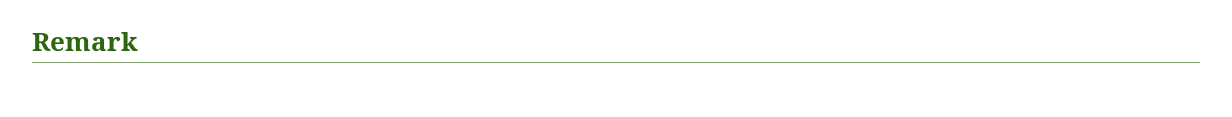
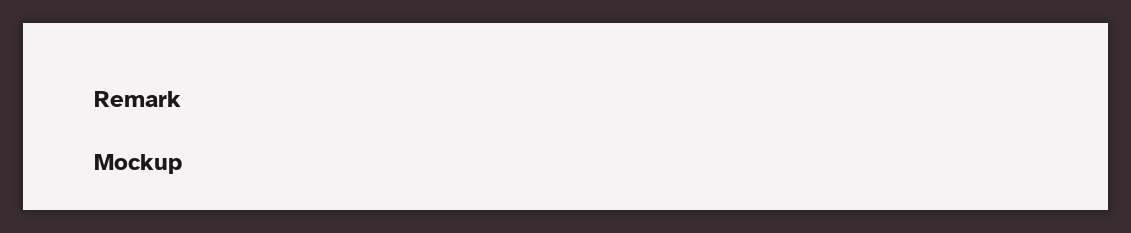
(138, 41) none -> [94,154,182,174] // Mockup

